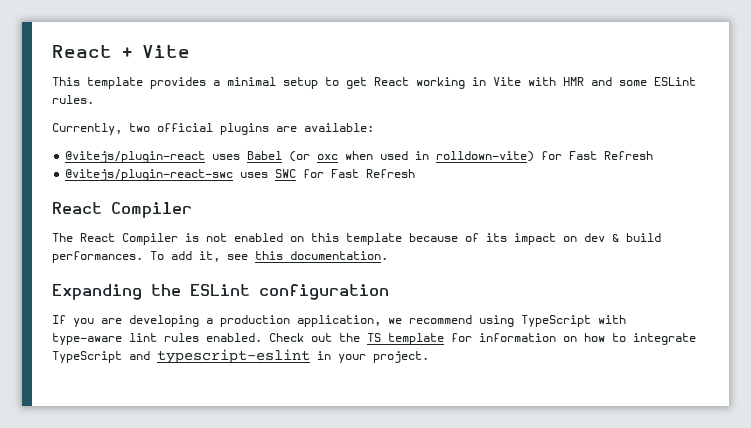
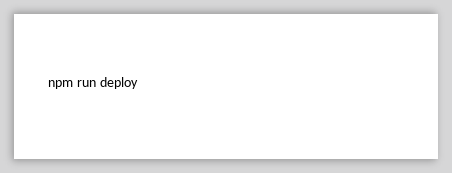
[52,45,190,58] [52,77,696,89] [52,95,94,104] [52,123,374,135] [65,151,654,163] [65,169,416,181] [52,202,192,218] [52,233,661,245] [52,251,388,263] [52,284,389,300] [52,315,626,327] [52,333,696,345] [52,349,429,364] React + Vite // This template provides a minimal setup to get React working in Vite with HMR and some ESLint rules. // Currently, two official plugins are available: // @vitejs/plugin-react uses Babel (or oxc when used in rolldown-vite) for Fast Refresh // @vitejs/plugin-react-swc uses SWC for Fast Refresh // React Compiler // The React Compiler is not enabled on this template because of its impact on dev & build performances. To add it, see this documentation. // Expanding the ESLint configuration // If you are developing a production application, we recommend using TypeScript with type-aware lint rules enabled. Check out the TS template for information on how to integrate TypeScript and typescript-eslint in your project. -> [48,77,138,89] npm run deploy

